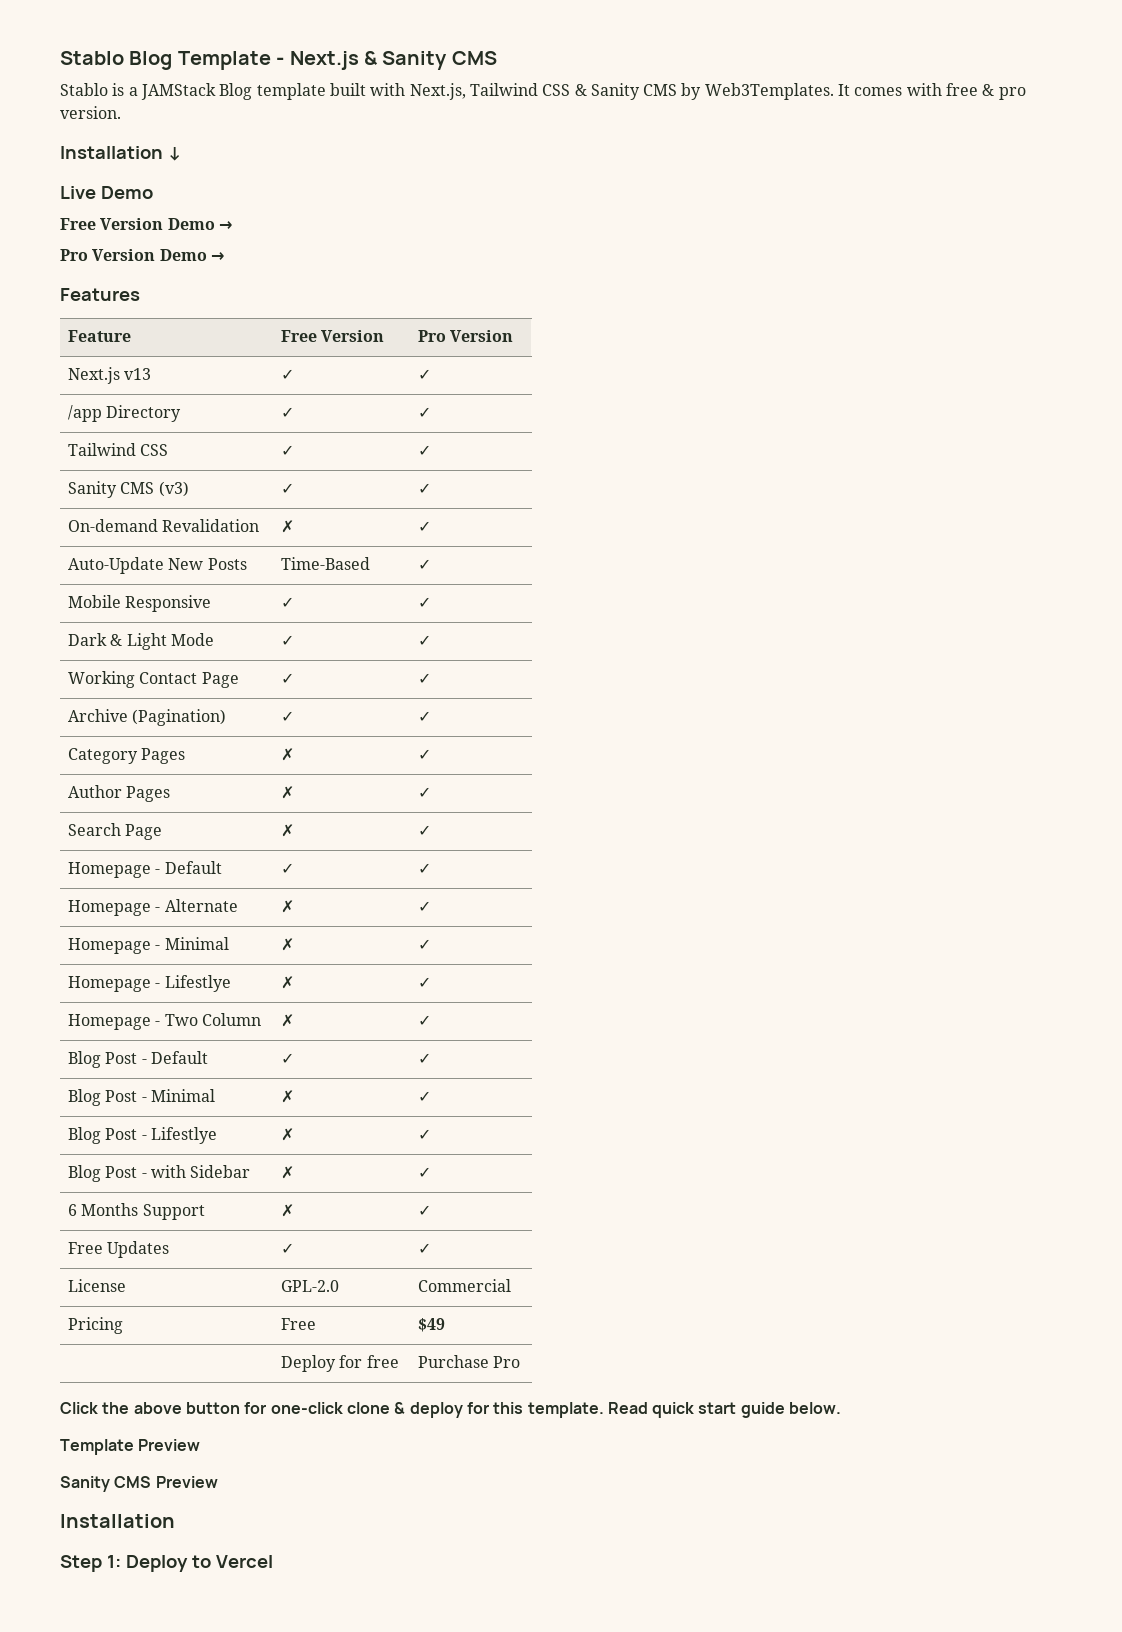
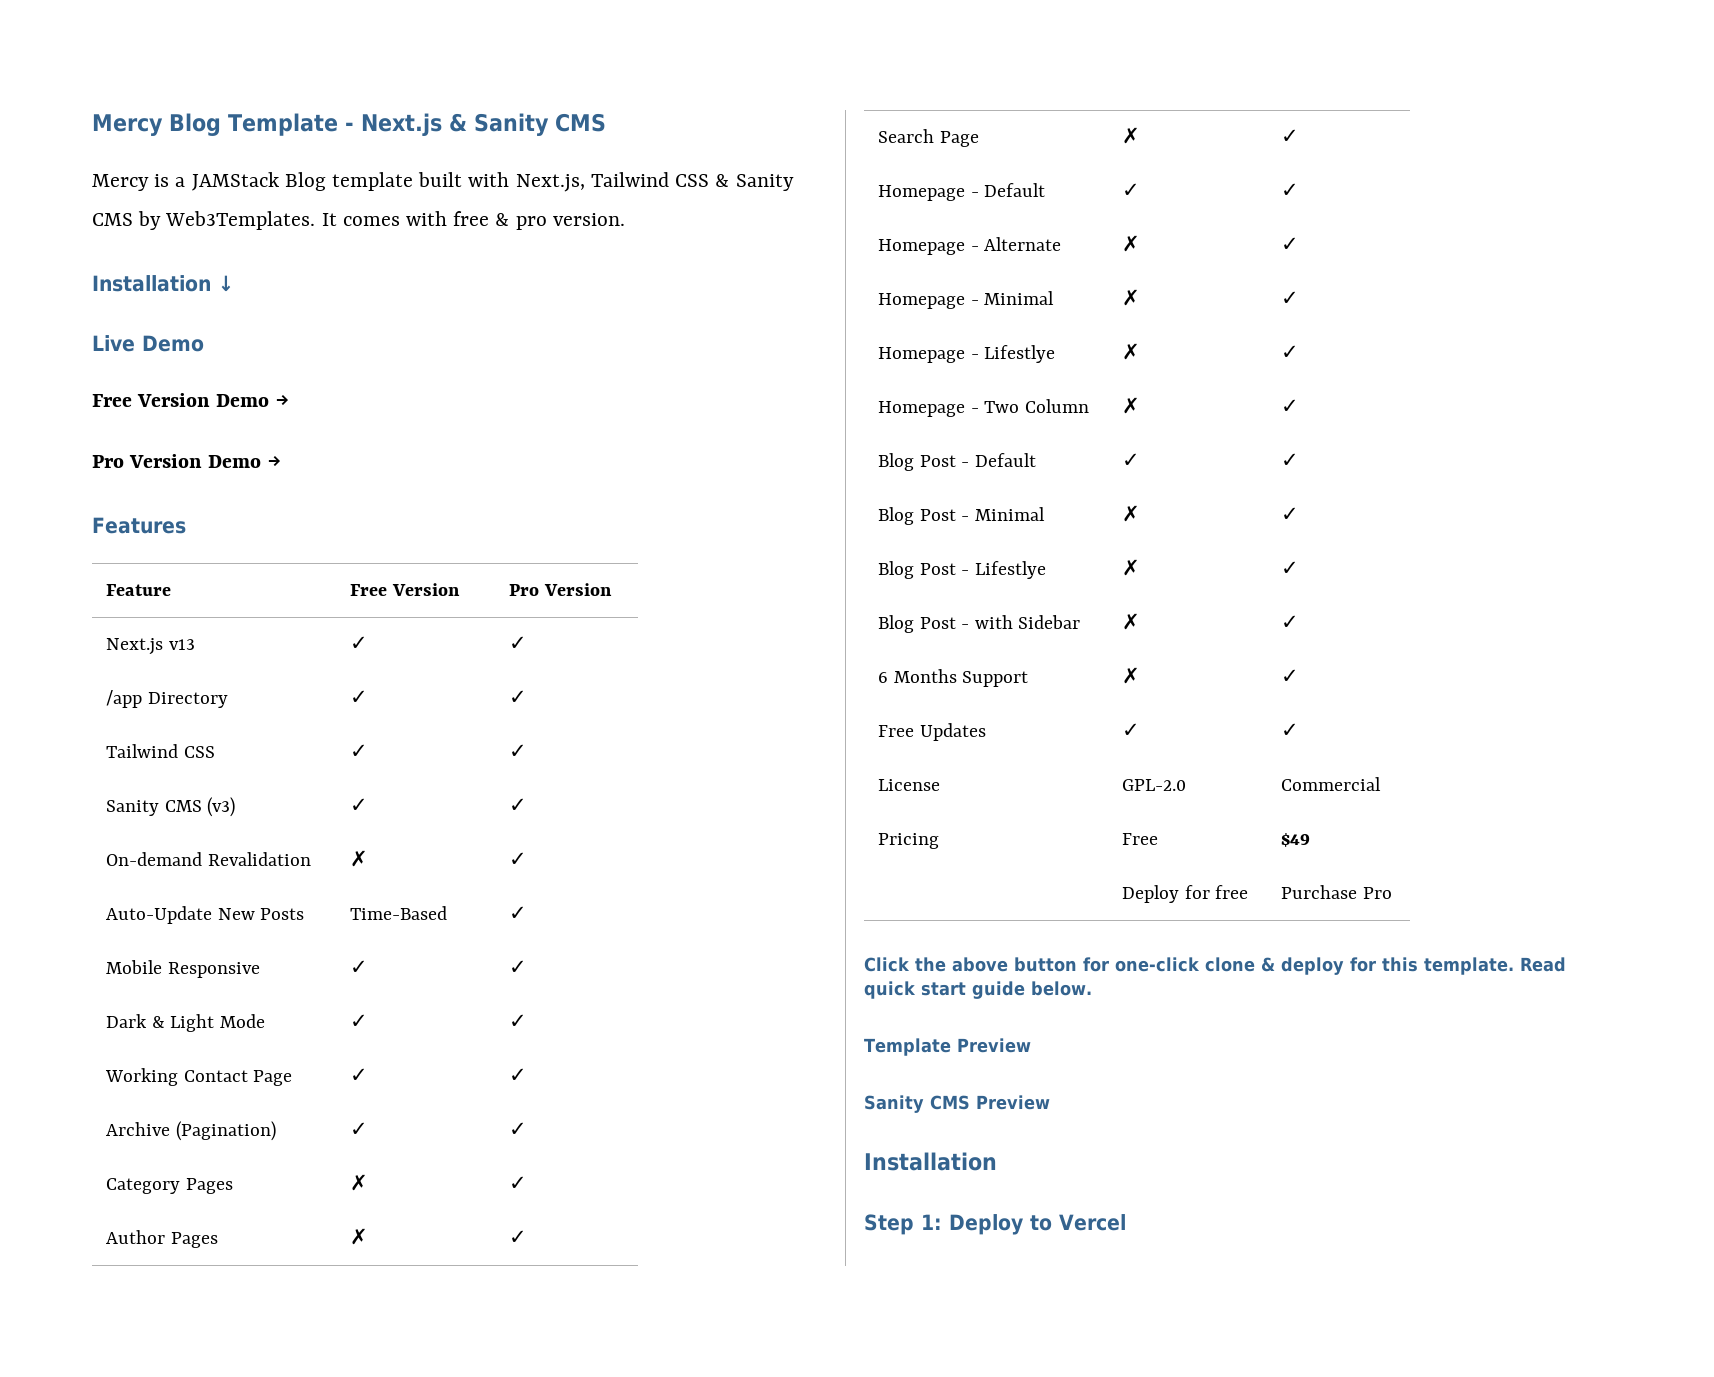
[60,51,124,65] Stablo -> [92,114,163,136] Mercy
[60,83,108,96] Stablo -> [92,174,149,191] Mercy

